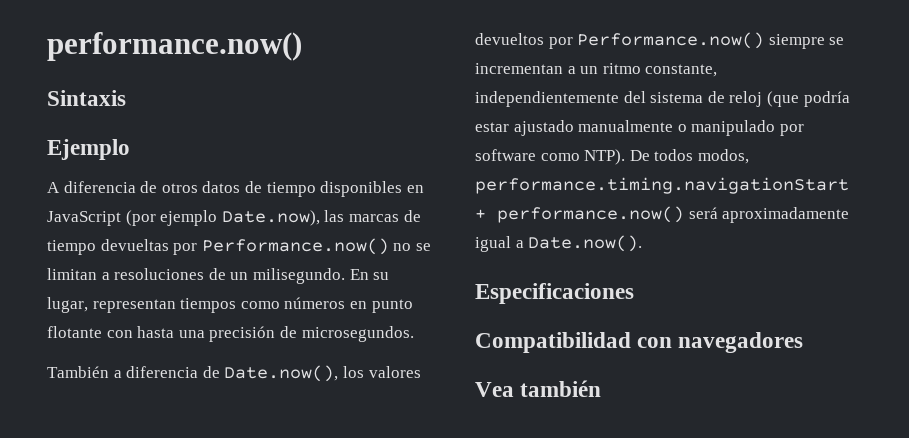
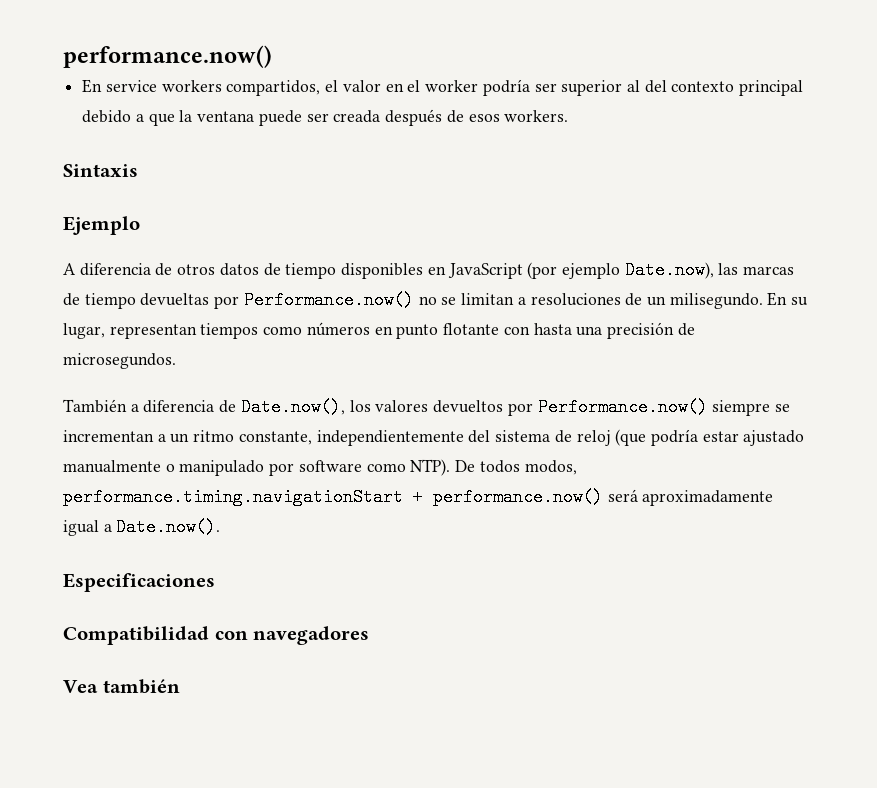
[47,32,302,61] performance.now() -> [63,45,272,68] [82,79,804,96] [82,109,569,126] performance.now() // En service workers compartidos, el valor en el worker podría ser superior al del contexto principal debido a que la ventana puede ser creada después de esos workers.

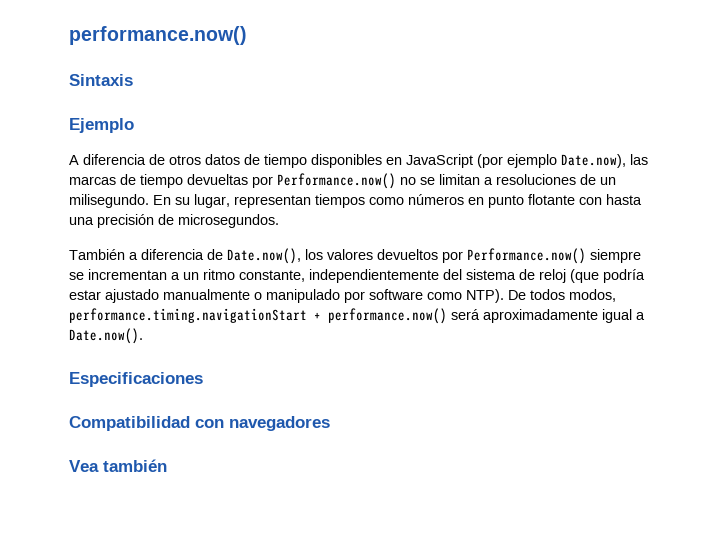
[63,45,272,68] [82,79,804,96] [82,109,569,126] performance.now() // En service workers compartidos, el valor en el worker podría ser superior al del contexto principal debido a que la ventana puede ser creada después de esos workers. -> [69,26,247,45] performance.now()

